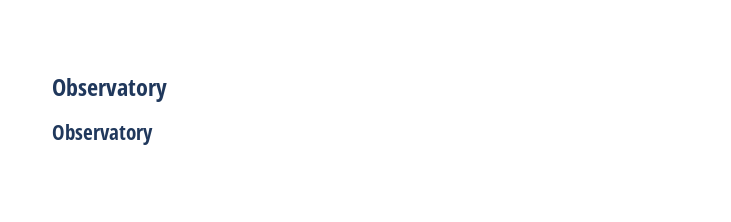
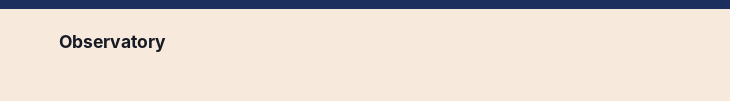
[52,78,167,102] [52,124,153,145] Observatory // Observatory -> [59,35,166,52] Observatory

